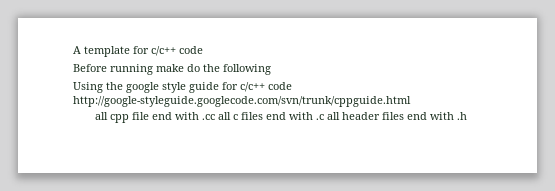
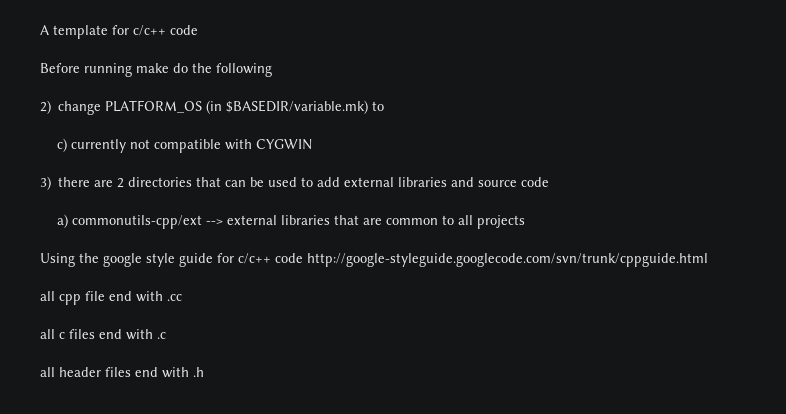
(271, 69) none -> [40,100,385,115] [57,138,313,153] [40,176,550,190] [57,214,526,229] // 2) change PLATFORM_OS (in $BASEDIR/variable.mk) to // c) currently not compatible with CYGWIN // 3) there are 2 directories that can be used to add external libraries and source code // a) commonutils-cpp/ext --> external libraries that are common to all projects
(216, 117) none -> (182, 297) //
(325, 117) none -> (166, 335) //

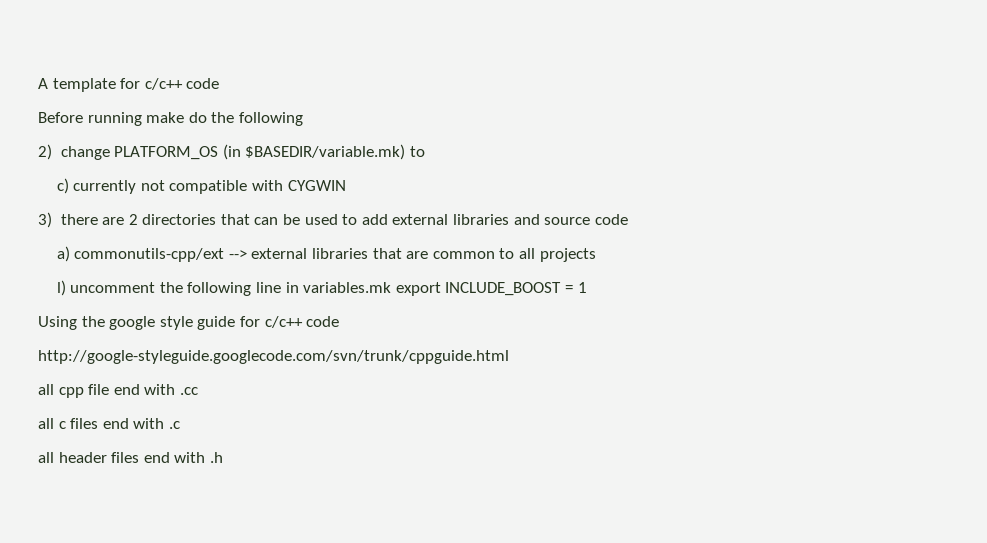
(526, 222) none -> [56,280,587,296] // l) uncomment the following line in variables.mk export INCLUDE_BOOST = 1
(303, 258) none -> (340, 321) //

